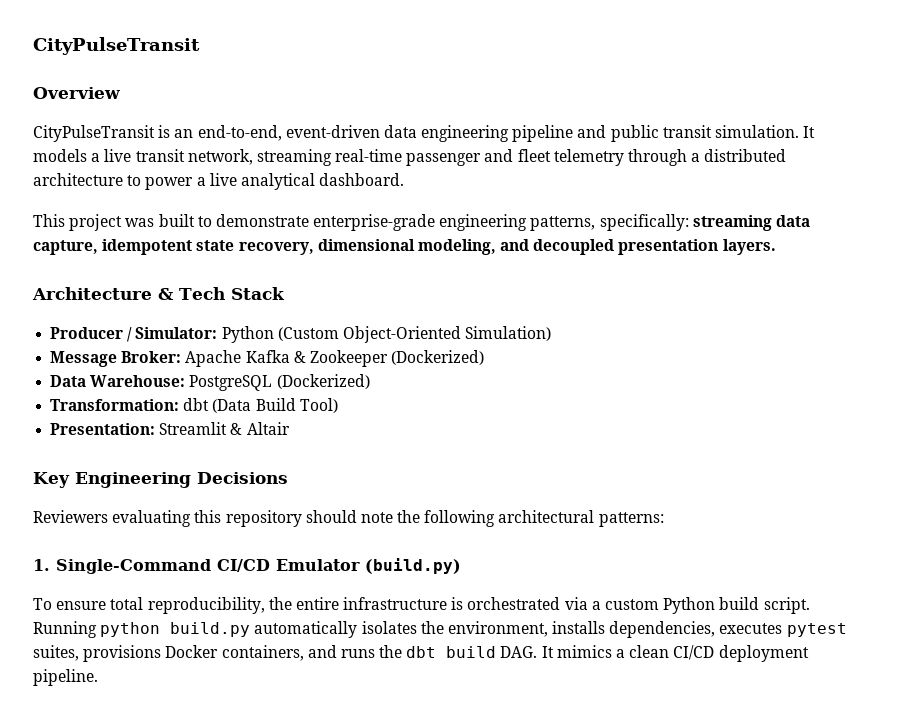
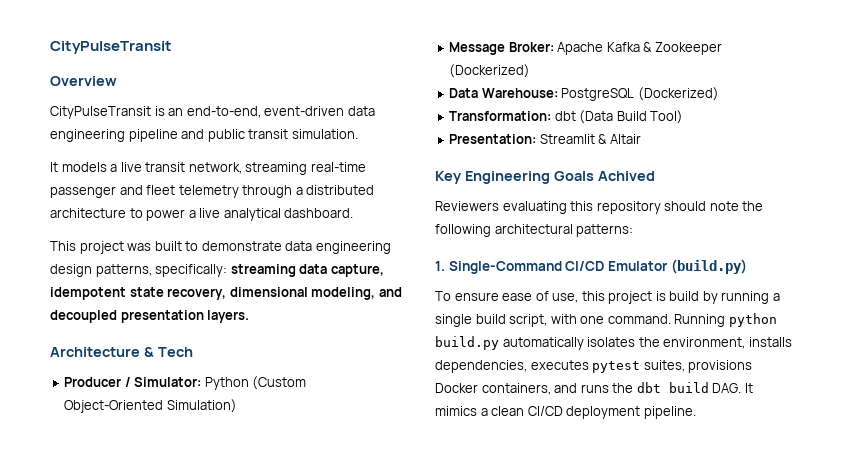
(800, 131) none -> (358, 134) //
[313,214,528,231] enterprise-grade engineering -> [285,241,391,254] [50,264,92,277] data engineering design
[230,287,285,300] Stack -> (193, 352) none
[197,472,288,484] Decisions -> [553,171,655,181] Goals Achived
[110,597,810,614] total reproducibility, the entire infrastructure is orchestrated via a custom Python build script. -> [502,291,780,304] [435,314,671,327] ease of use, this project is build by running a single build script, with one command.

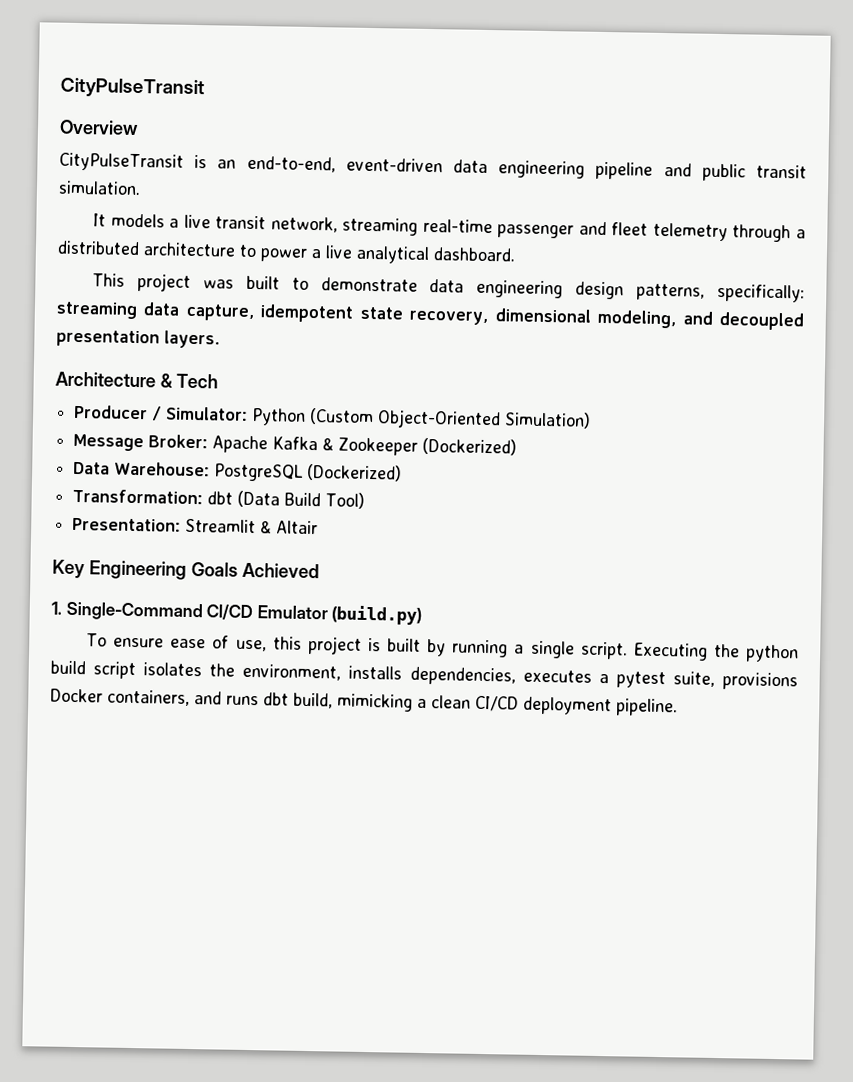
[597,171,655,181] [435,201,764,214] [435,224,634,237] Achived // Reviewers evaluating this repository should note the following architectural patterns: -> [241,562,320,579] Achieved
[669,291,700,301] build -> [387,638,422,652] built
[475,313,777,327] [435,336,584,350] build script, with one command. Running python build.py automatically -> [580,641,799,663] [50,660,137,680] script. Executing the python build script
[592,360,685,373] pytest suites, -> [598,671,715,689] a pytest suite,
[612,382,753,393] [435,406,477,416] the dbt build DAG. It mimics -> [263,692,413,712] dbt build, mimicking

